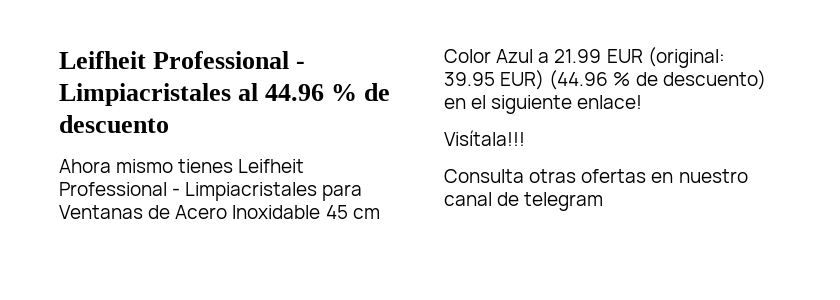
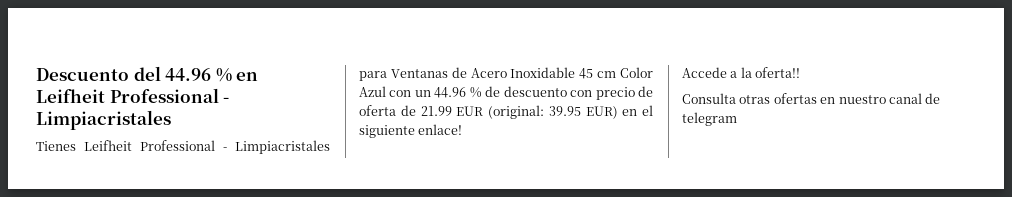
[59,51,306,69] [59,83,391,106] [59,115,169,133] [59,159,234,173] Leifheit Professional - Limpiacristales al 44.96 % de descuento // Ahora mismo tienes -> [36,66,259,82] [36,88,230,103] [36,110,171,130] [36,141,76,151] Descuento del 44.96 % en Leifheit Professional - Limpiacristales // Tienes
[538,52,550,63] a -> [389,86,653,100] [359,105,416,116] con un 44.96 % de descuento con precio de oferta de
[549,70,766,90] (44.96 % de descuento) -> (618, 112) none
[444,130,525,146] Visítala!!! -> [682,67,801,78] Accede a la oferta!!

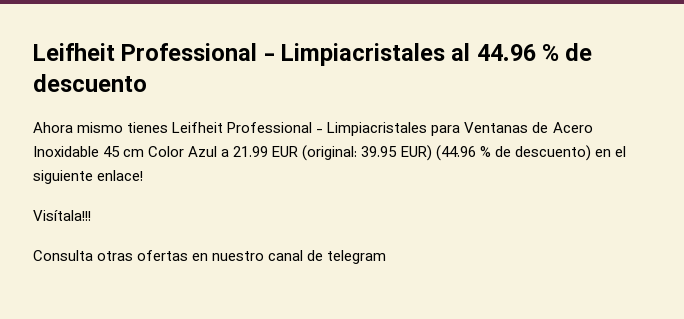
[36,66,259,82] [36,88,230,103] [36,110,171,130] [36,141,76,151] Descuento del 44.96 % en Leifheit Professional - Limpiacristales // Tienes -> [33,43,593,66] [33,74,147,92] [33,122,169,133] Leifheit Professional - Limpiacristales al 44.96 % de descuento // Ahora mismo tienes
[389,86,653,100] [359,105,416,116] con un 44.96 % de descuento con precio de oferta de -> [221,149,230,157] a
(618, 112) none -> [435,145,591,161] (44.96 % de descuento)
[682,67,801,78] Accede a la oferta!! -> [33,210,91,221] Visítala!!!

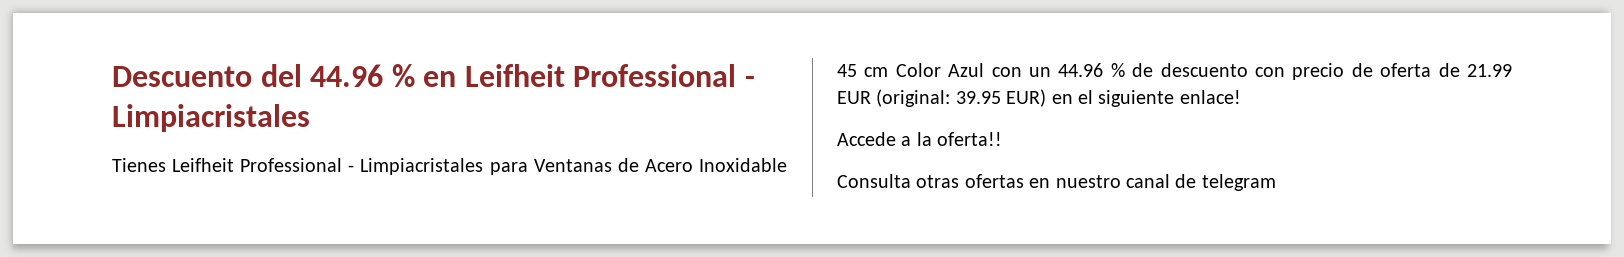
[33,43,593,66] [33,74,147,92] [33,122,169,133] Leifheit Professional - Limpiacristales al 44.96 % de descuento // Ahora mismo tienes -> [112,64,755,87] [112,104,310,132] [112,158,166,172] Descuento del 44.96 % en Leifheit Professional - Limpiacristales // Tienes
[221,149,230,157] a -> [991,63,1460,80] con un 44.96 % de descuento con precio de oferta de
[435,145,591,161] (44.96 % de descuento) -> (1047, 98) none
[33,210,91,221] Visítala!!! -> [837,132,1003,146] Accede a la oferta!!

